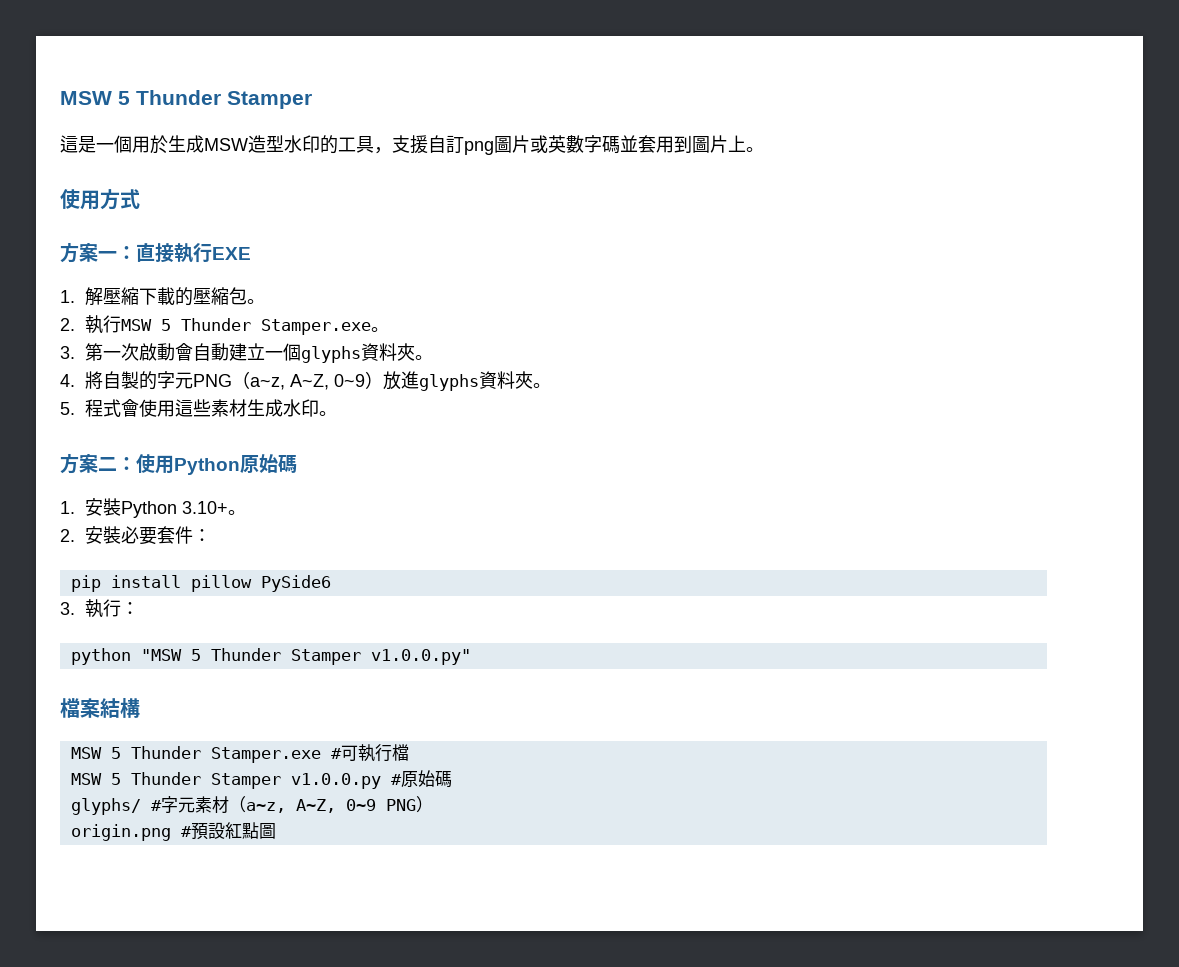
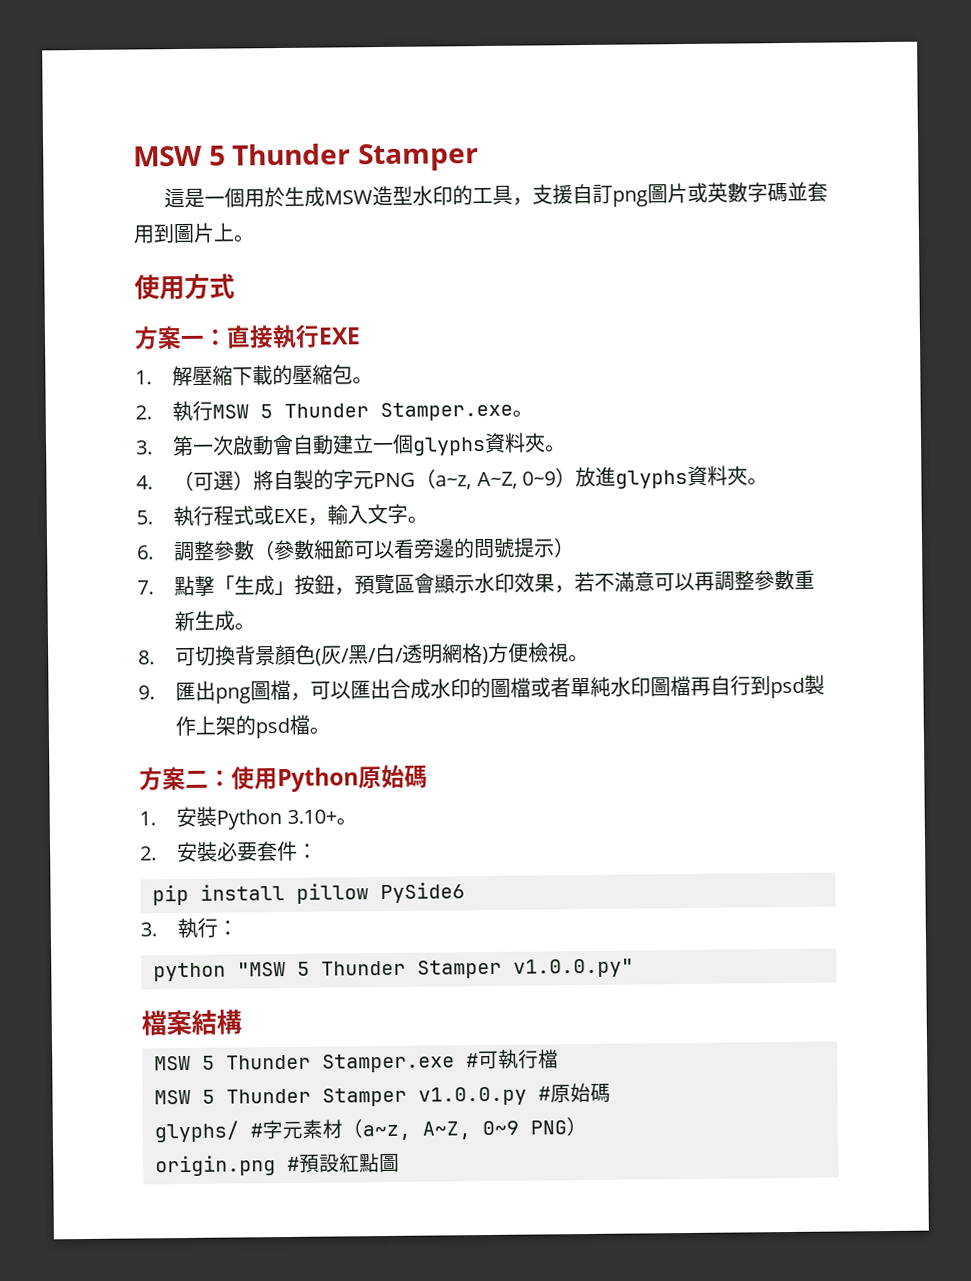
(75, 380) none -> [173,470,255,492] （可選）
[84,399,319,417] 程式會使用這些素材生成水印 -> [173,503,429,527] [137,537,576,562] [137,569,816,597] [174,610,256,632] [138,642,590,667] [138,674,826,704] [175,714,311,739] 執行程式或EXE，輸入文字。 // 6.調整參數（參數細節可以看旁邊的問號提示） // 7.點擊「生成」按鈕，預覽區會顯示水印效果，若不滿意可以再調整參數重新生成。 // 8.可切換背景顏色(灰/黑/白/透明網格)方便檢視。 // 9.匯出png圖檔，可以匯出合成水印的圖檔或者單純水印圖檔再自行到psd製作上架的psd檔

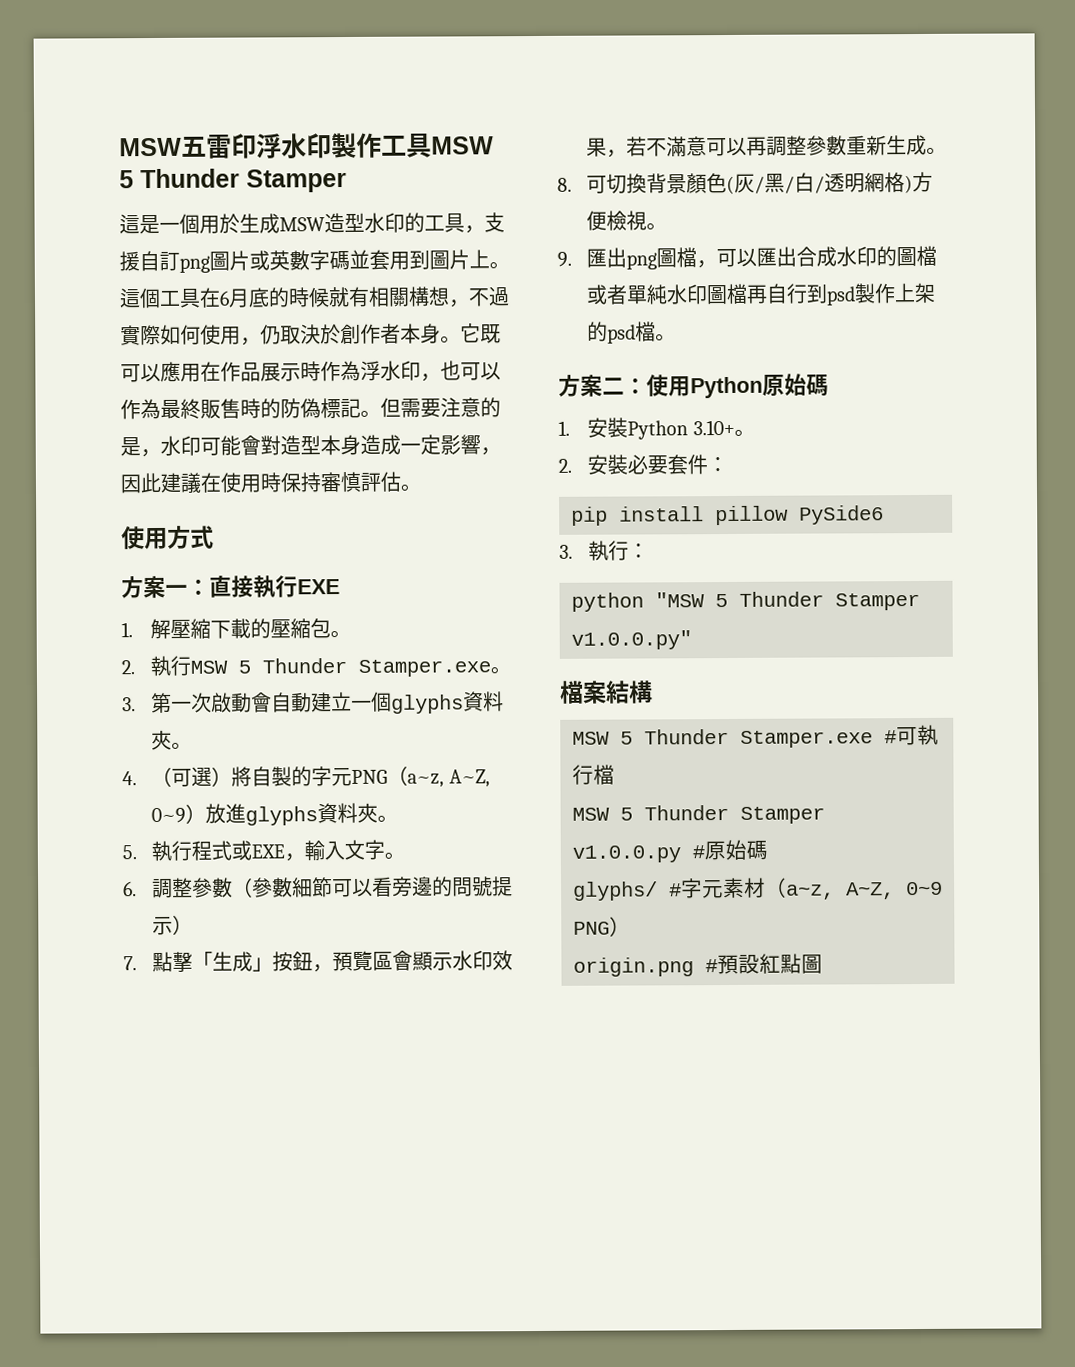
[133,145,203,167] MSW -> [119,132,494,159] MSW五雷印浮水印製作工具MSW
(255, 238) none -> [119,286,510,309] [120,323,501,346] [120,360,501,383] [120,397,501,420] [120,434,501,458] [120,471,421,494] 這個工具在6月底的時候就有相關構想，不過實際如何使用，仍取決於創作者本身。它既可以應用在作品展示時作為浮水印，也可以作為最終販售時的防偽標記。但需要注意的是，水印可能會對造型本身造成一定影響，因此建議在使用時保持審慎評估。

